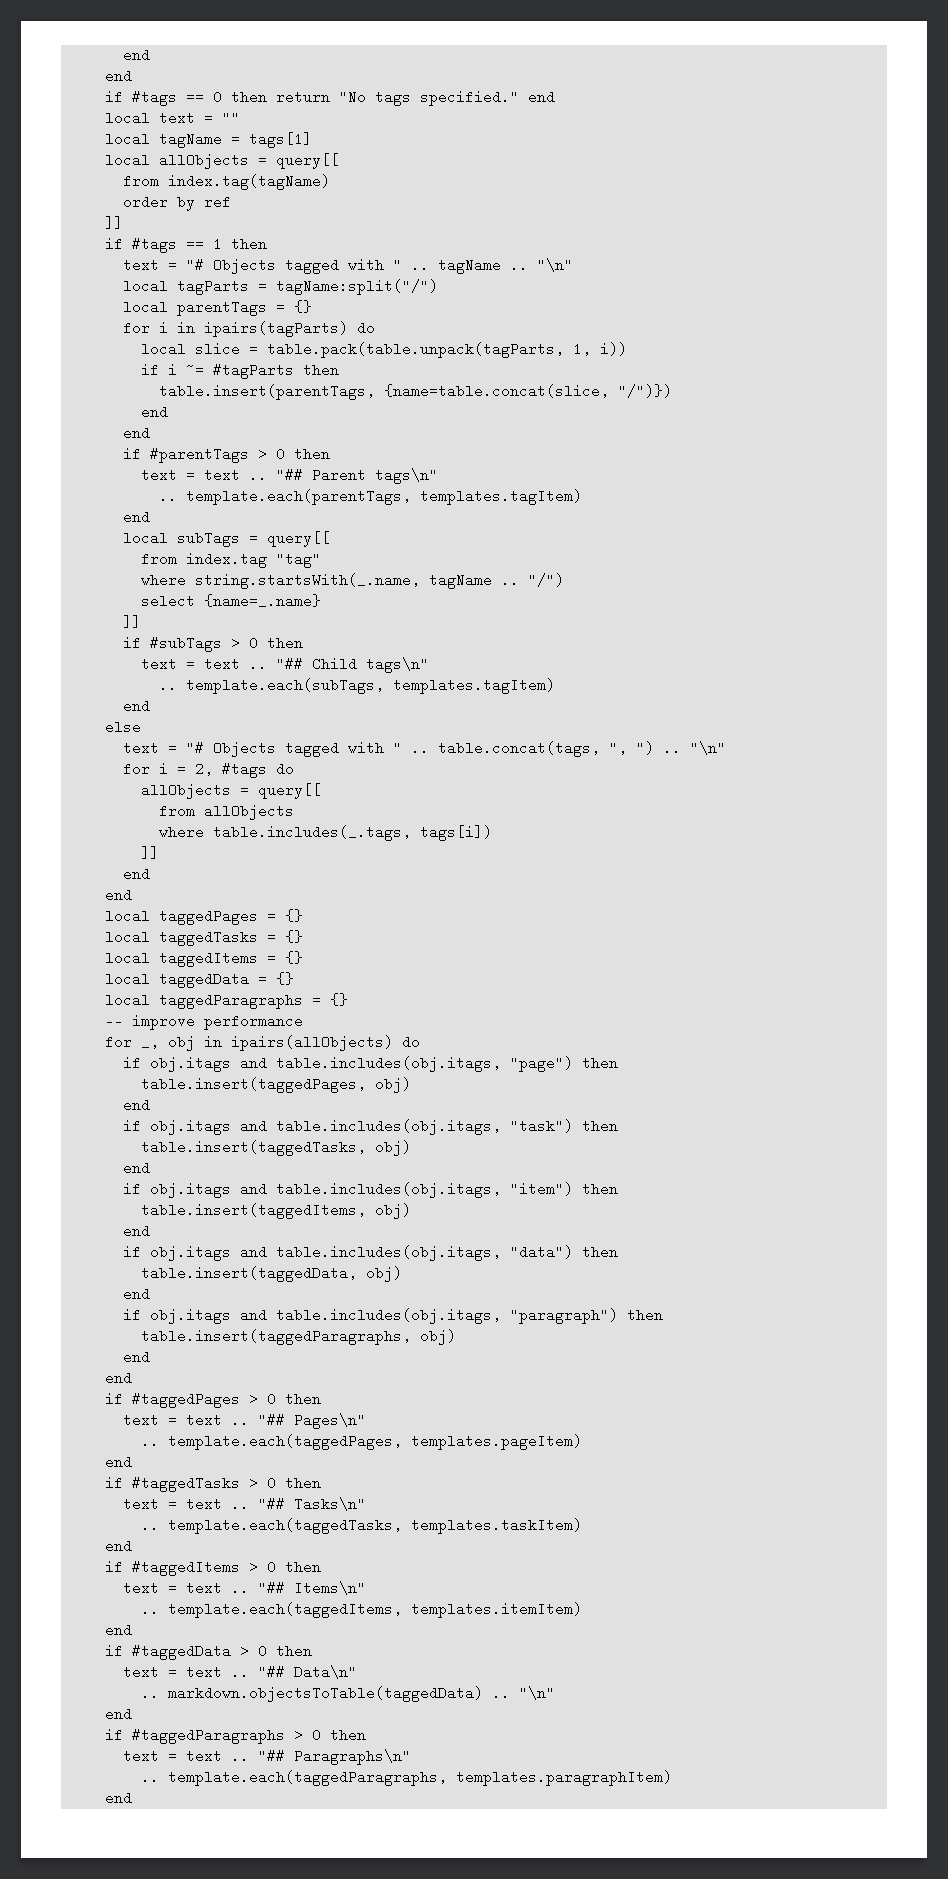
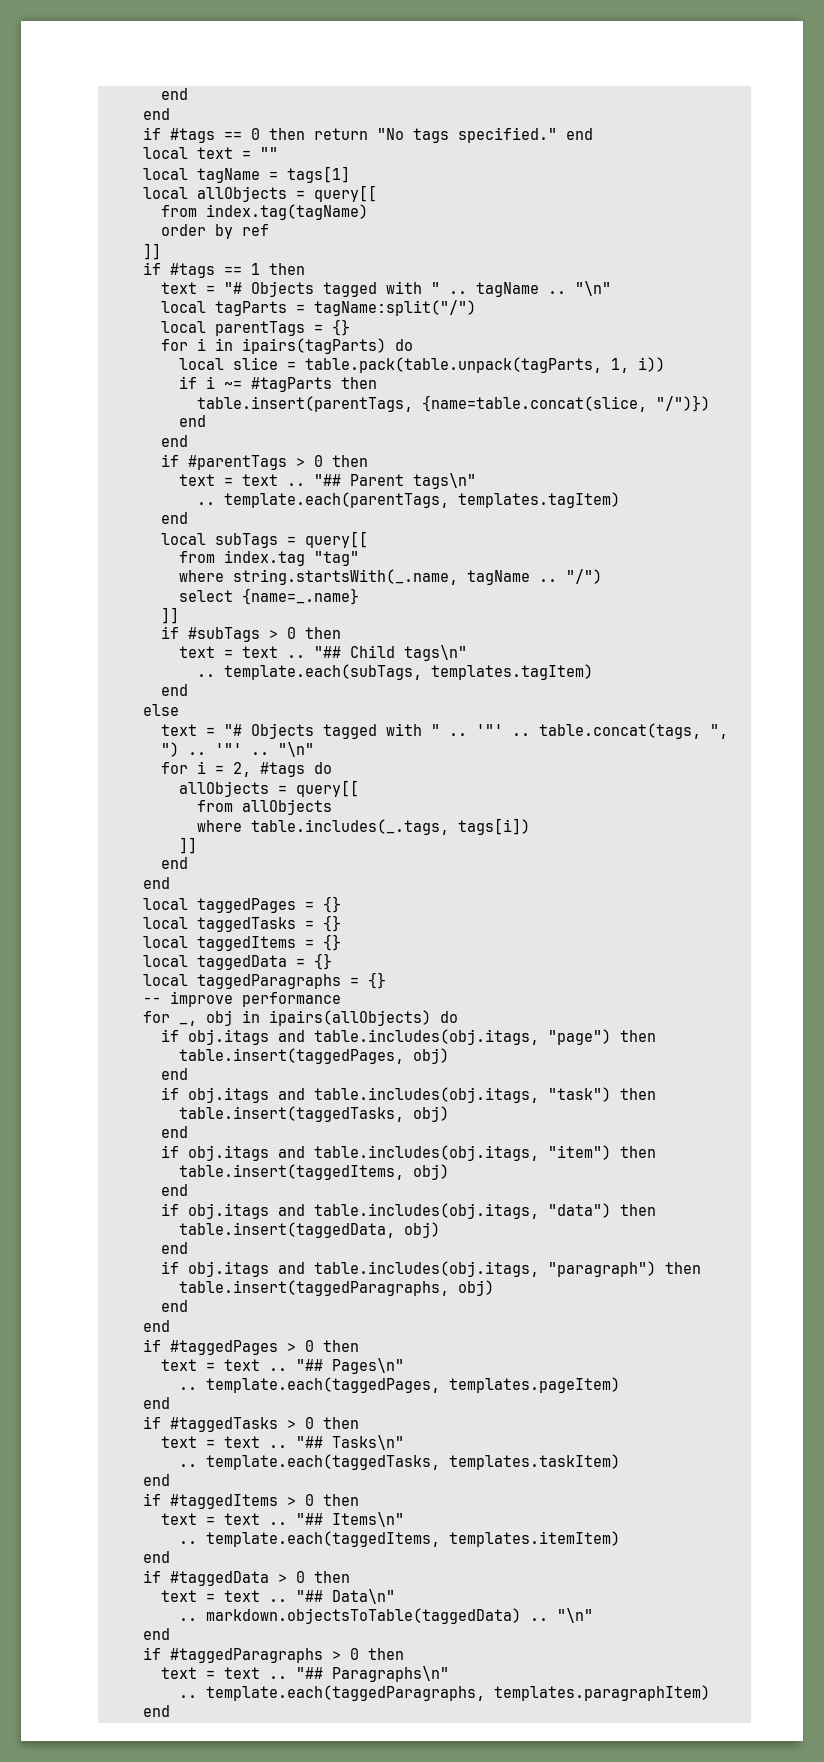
(430, 748) none -> [475,724,530,736] '"' ..
(682, 748) none -> [214,743,269,755] '"' ..

